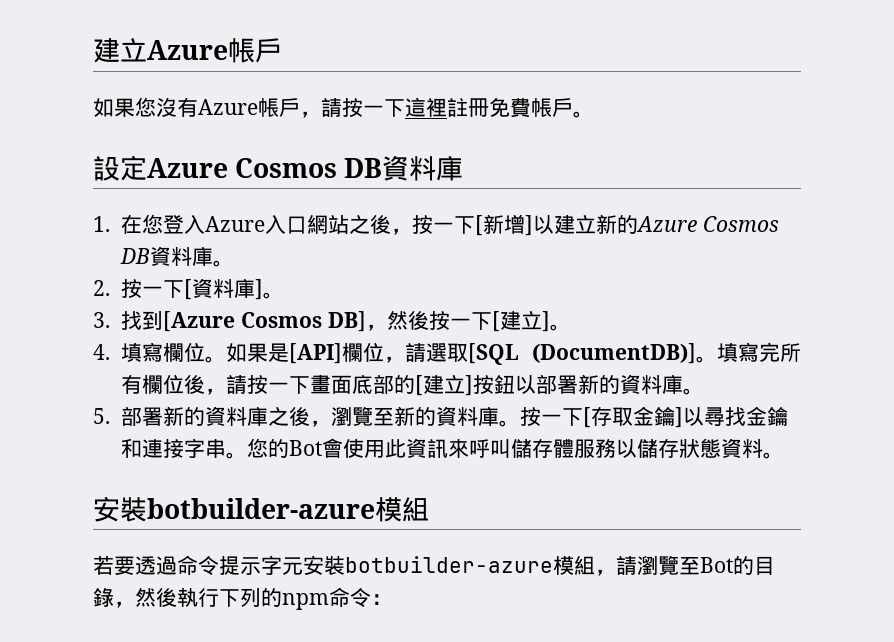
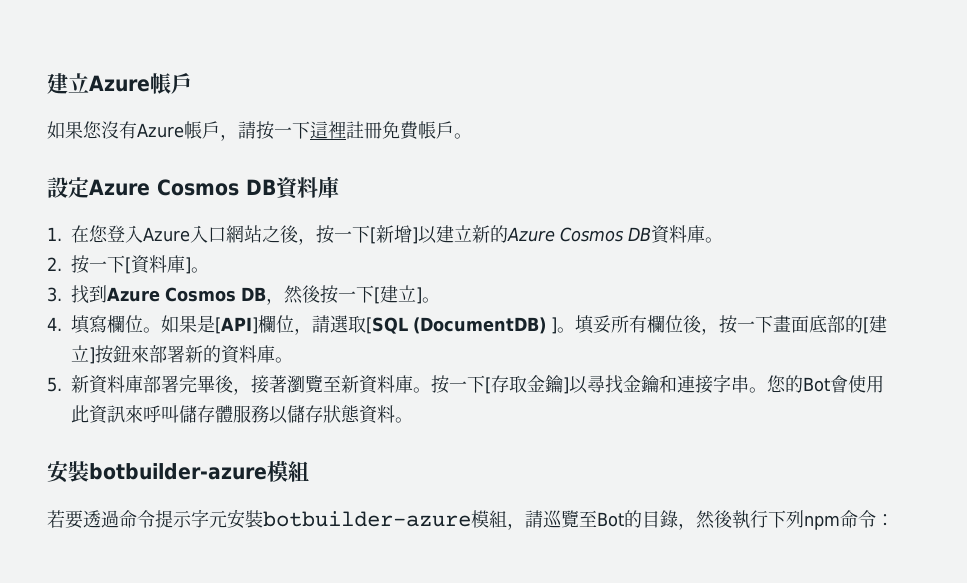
[163,311,366,332] [Azure Cosmos DB] -> [107,287,266,302] Azure Cosmos DB
[532,342,780,364] (DocumentDB)]。填寫完 -> [413,315,611,334] (DocumentDB) ]。填妥
[226,375,248,394] 請 -> (719, 331) none
[515,375,537,394] 以 -> [131,345,149,363] 來
[121,406,332,427] 部署新的資料庫之後， -> [71,374,287,395] 新資料庫部署完畢後，接著
[415,407,437,426] 的 -> (359, 384) none
[637,556,658,575] 瀏 -> [543,510,562,528] 巡
[261,588,282,607] 的 -> (804, 519) none

